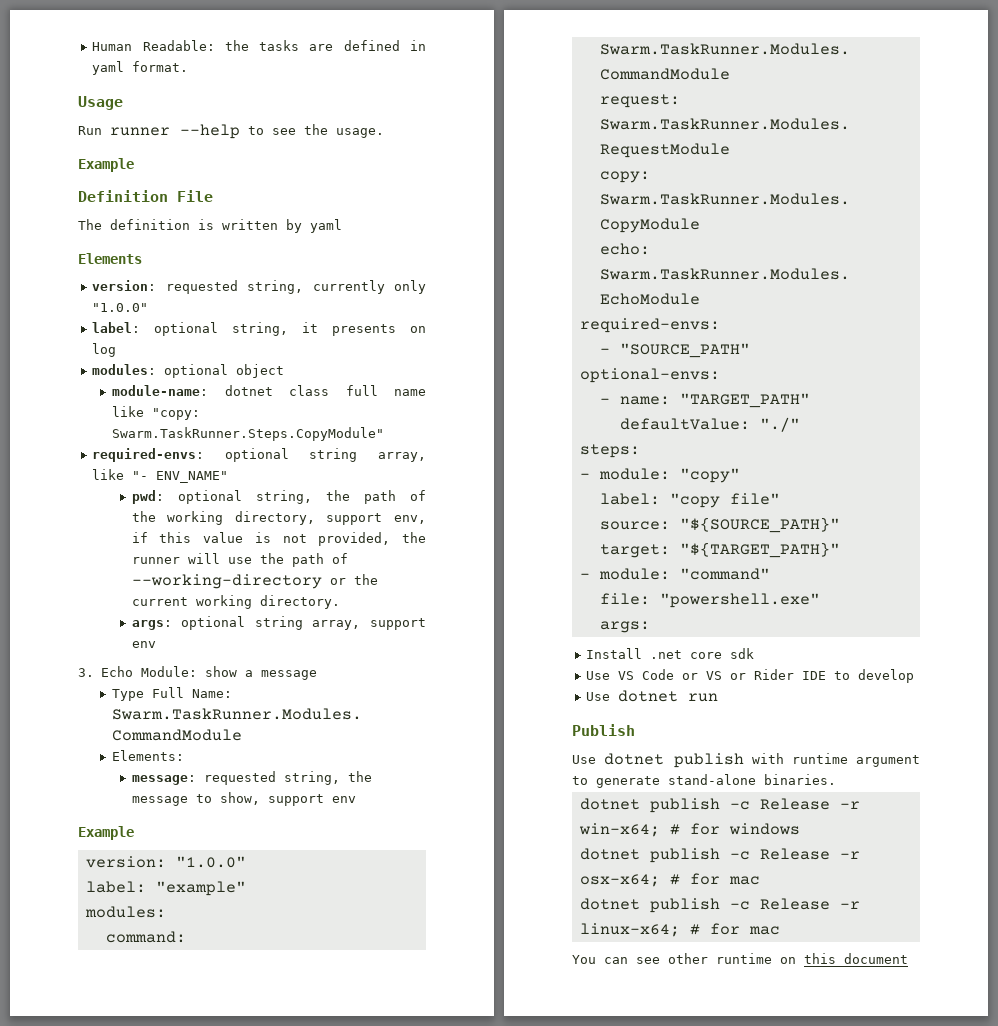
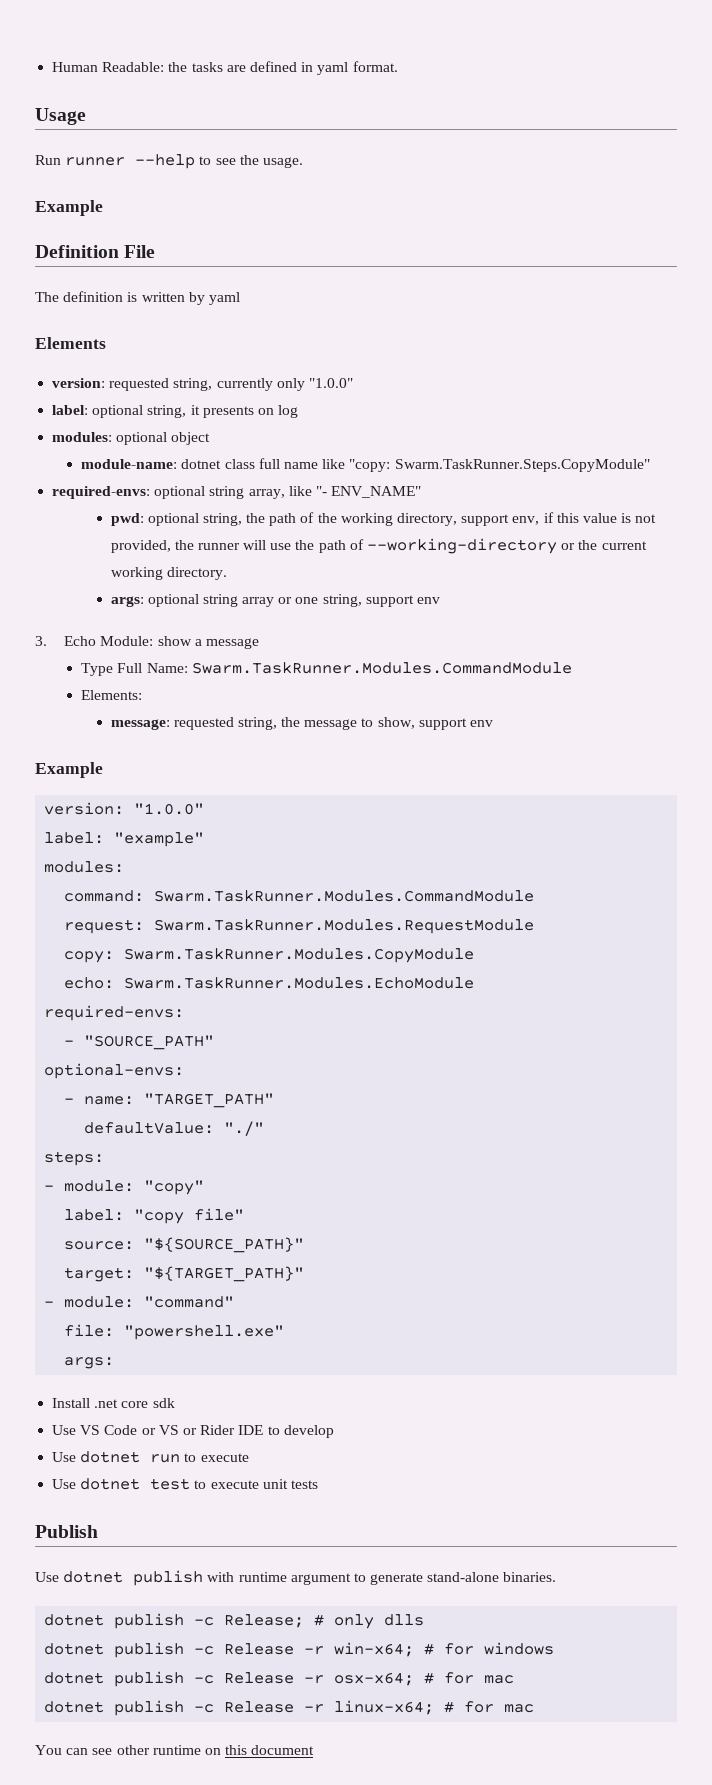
[312,620,361,630] array, -> [242,594,362,607] array or one string,
(719, 697) none -> [184,1453,249,1462] [52,1478,318,1490] to execute // Use dotnet test to execute unit tests
(836, 779) none -> [44,1613,425,1629] // dotnet publish -c Release; # only dlls

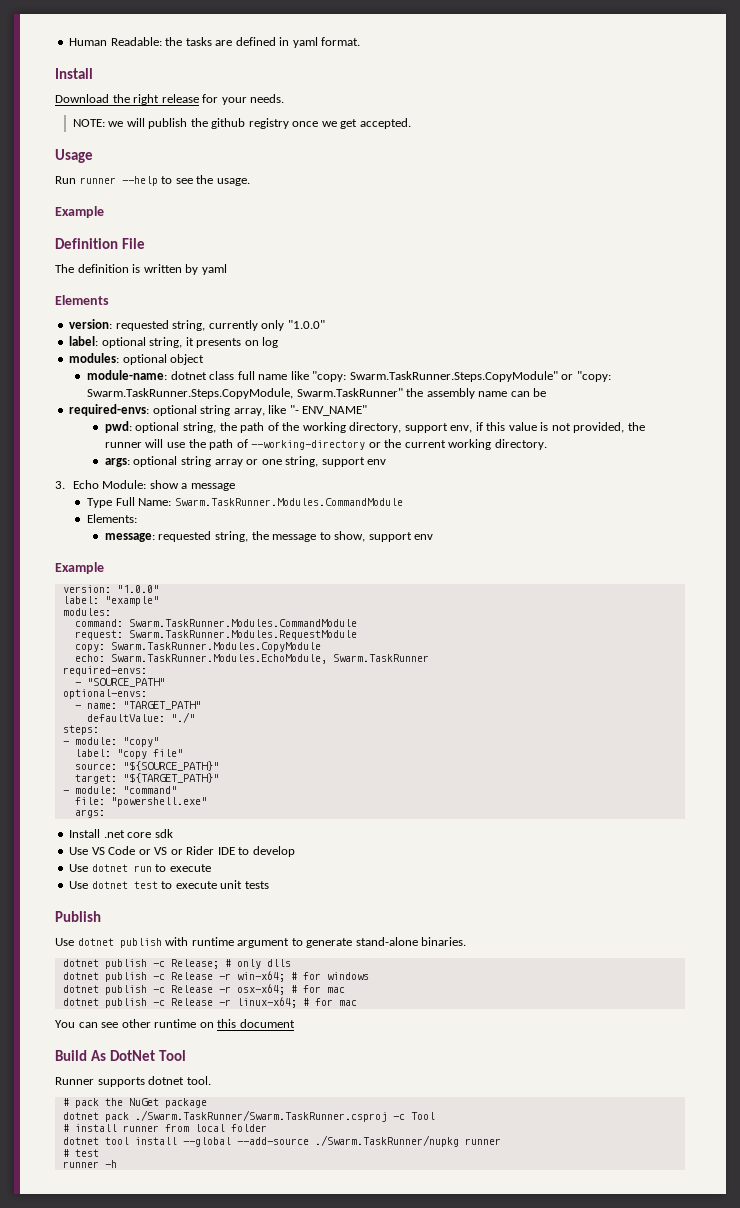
(398, 66) none -> [55,68,93,79] [55,94,285,105] [72,118,411,129] // Install // Download the right release for your needs. // NOTE: we will publish the github registry once we get accepted.
(650, 465) none -> [561,371,611,382] [87,388,547,399] or "copy: Swarm.TaskRunner.Steps.CopyModule, Swarm.TaskRunner" the assembly name can be
[124,977,475,989] Swarm.TaskRunner.Modules.EchoModule -> [110,654,429,664] Swarm.TaskRunner.Modules.EchoModule, Swarm.TaskRunner
(315, 1750) none -> [55,1050,187,1061] [55,1076,211,1087] [62,1098,207,1108] [62,1110,435,1122] [62,1124,267,1132] [62,1135,501,1147] [62,1149,99,1157] [62,1160,117,1168] // Build As DotNet Tool // Runner supports dotnet tool. // # pack the NuGet package // dotnet pack ./Swarm.TaskRunner/Swarm.TaskRunner.csproj -c Tool // # install runner from local folder // dotnet tool install --global --add-source ./Swarm.TaskRunner/nupkg runner // # test // runner -h

